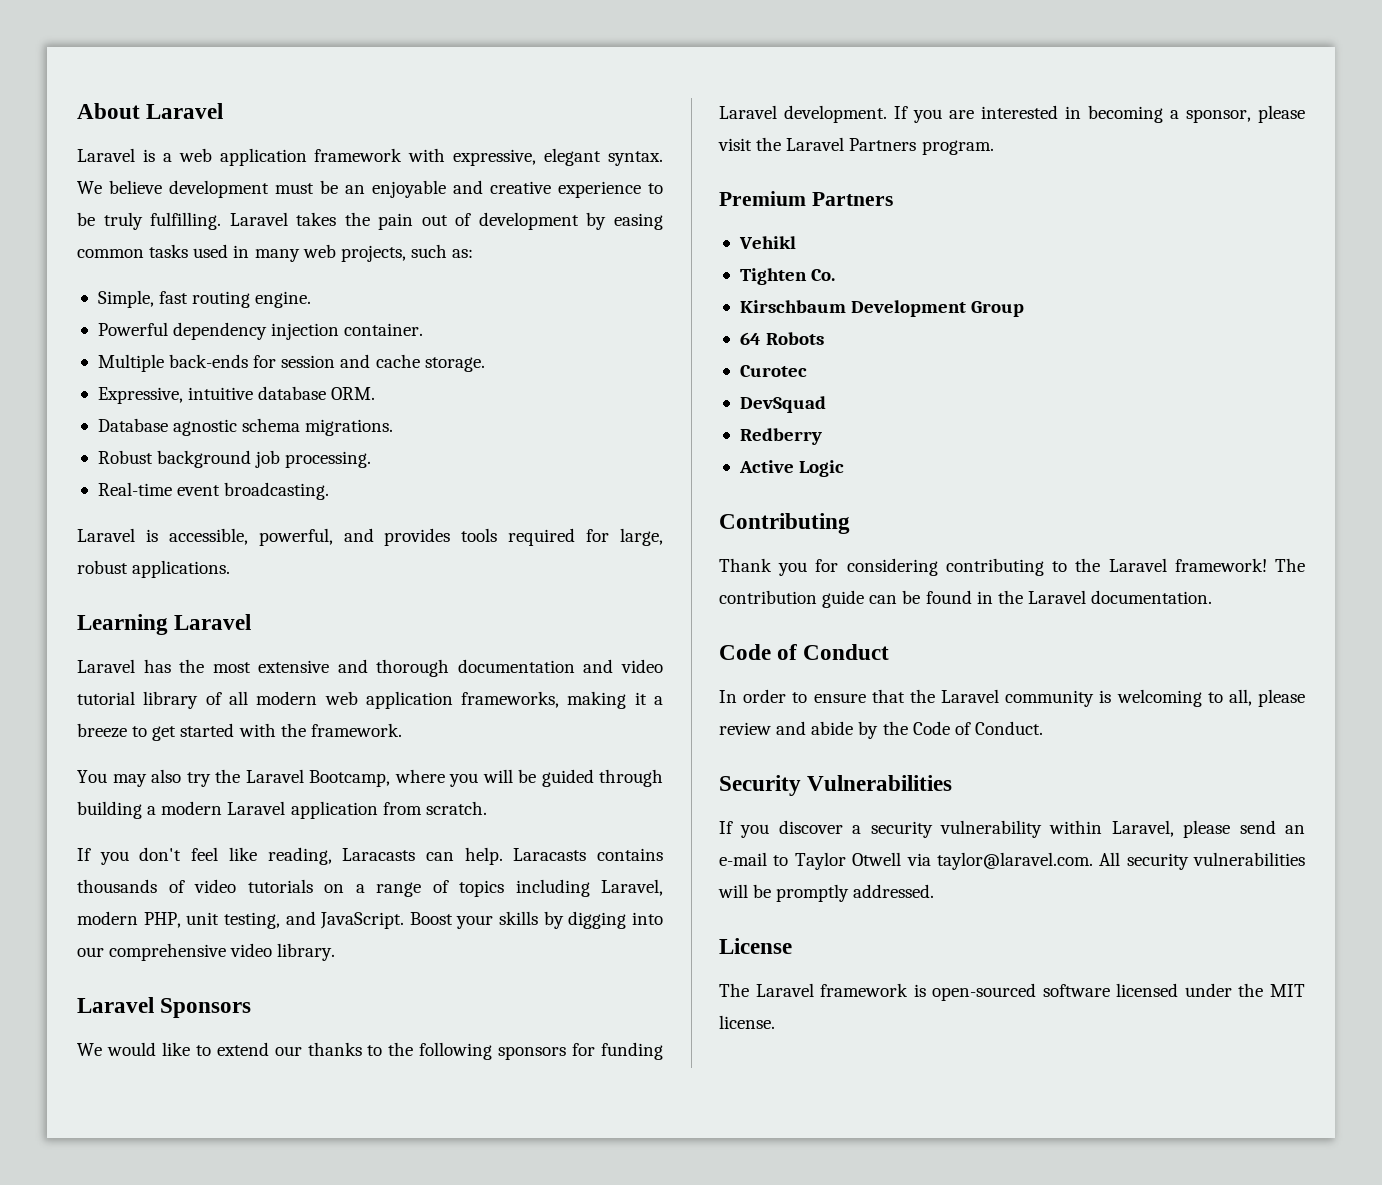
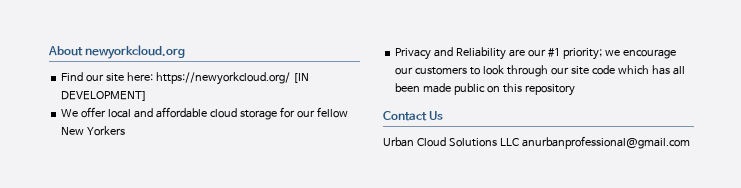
[146,103,224,119] [77,148,664,166] [77,180,663,198] [77,212,663,230] [77,244,474,262] [97,290,312,308] [97,322,424,340] [97,354,485,372] [97,386,376,404] [97,418,394,436] [97,450,372,468] [97,482,330,500] [77,528,664,546] [77,560,231,578] [77,614,252,635] [77,659,663,677] [77,691,663,709] [77,723,402,741] [77,769,663,787] [77,801,487,819] [77,847,663,865] [77,879,663,897] [77,911,663,929] [77,943,336,961] [77,997,252,1018] [77,1042,663,1060] [719,105,1305,123] [718,137,994,155] [719,191,893,206] [738,236,796,249] [739,268,836,285] [739,300,1025,317] [739,332,825,345] [739,365,807,377] [739,396,826,413] [739,428,822,445] [738,460,845,477] [719,513,850,534] [719,558,1305,576] [719,590,1213,608] [719,644,890,660] [719,689,1305,707] [719,721,1043,739] [719,775,953,796] [719,820,1305,838] [719,852,1305,870] [718,884,935,902] [719,938,792,954] [719,983,1305,1001] [719,1015,775,1029] Laravel // Laravel is a web application framework with expressive, elegant syntax. We believe development must be an enjoyable and creative experience to be truly fulfilling. Laravel takes the pain out of development by easing common tasks used in many web projects, such as: // Simple, fast routing engine. // Powerful dependency injection container. // Multiple back-ends for session and cache storage. // Expressive, intuitive database ORM. // Database agnostic schema migrations. // Robust background job processing. // Real-time event broadcasting. // Laravel is accessible, powerful, and provides tools required for large, robust applications. // Learning Laravel // Laravel has the most extensive and thorough documentation and video tutorial library of all modern web application frameworks, making it a breeze to get started with the framework. // You may also try the Laravel Bootcamp, where you will be guided through building a modern Laravel application from scratch. // If you don't feel like reading, Laracasts can help. Laracasts contains thousands of video tutorials on a range of topics including Laravel, modern PHP, unit testing, and JavaScript. Boost your skills by digging into our comprehensive video library. // Laravel Sponsors // We would like to extend our thanks to the following sponsors for funding Laravel development. If you are interested in becoming a sponsor, please visit the Laravel Partners program. // Premium Partners // Vehikl // Tighten Co. // Kirschbaum Development Group // 64 Robots // Curotec // DevSquad // Redberry // Active Logic // Contributing // Thank you for considering contributing to the Laravel framework! The contribution guide can be found in the Laravel documentation. // Code of Conduct // In order to ensure that the Laravel community is welcoming to all, please review and abide by the Code of Conduct. // Security Vulnerabilities // If you discover a security vulnerability within Laravel, please send an e-mail to Taylor Otwell via taylor@laravel.com. All security vulnerabilities will be promptly addressed. // License // The Laravel framework is open-sourced software licensed under the MIT license. -> [85,45,186,59] [61,72,309,85] [61,91,148,101] [61,107,348,120] [61,126,126,136] [395,47,676,60] [395,65,685,77] [395,83,575,96] [383,111,444,121] [383,136,690,149] newyorkcloud.org // Find our site here: https://newyorkcloud.org/ [IN DEVELOPMENT] // We offer local and affordable cloud storage for our fellow New Yorkers // Privacy and Reliability are our #1 priority; we encourage our customers to look through our site code which has all been made public on this repository // Contact Us // Urban Cloud Solutions LLC anurbanprofessional@gmail.com

